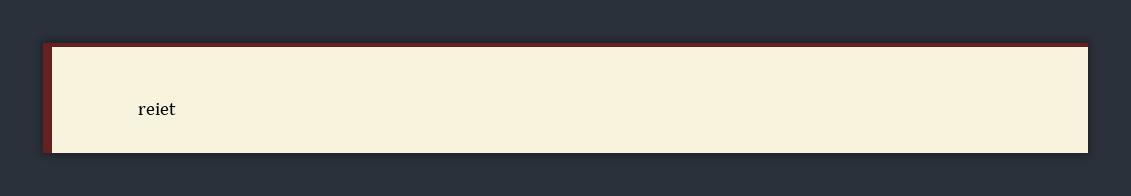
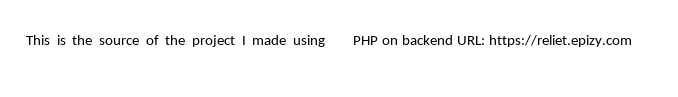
[138,103,176,115] reiet -> [26,35,632,47] This is the source of the project I made using PHP on backend URL: https://reliet.epizy.com

